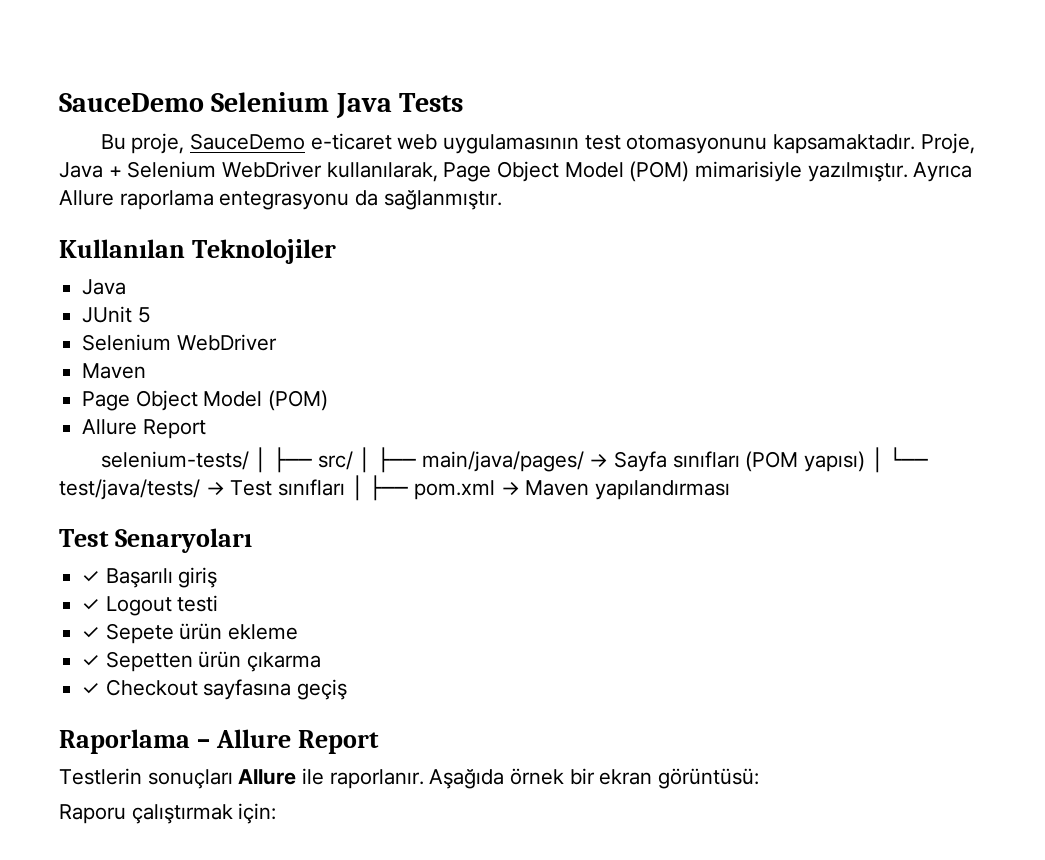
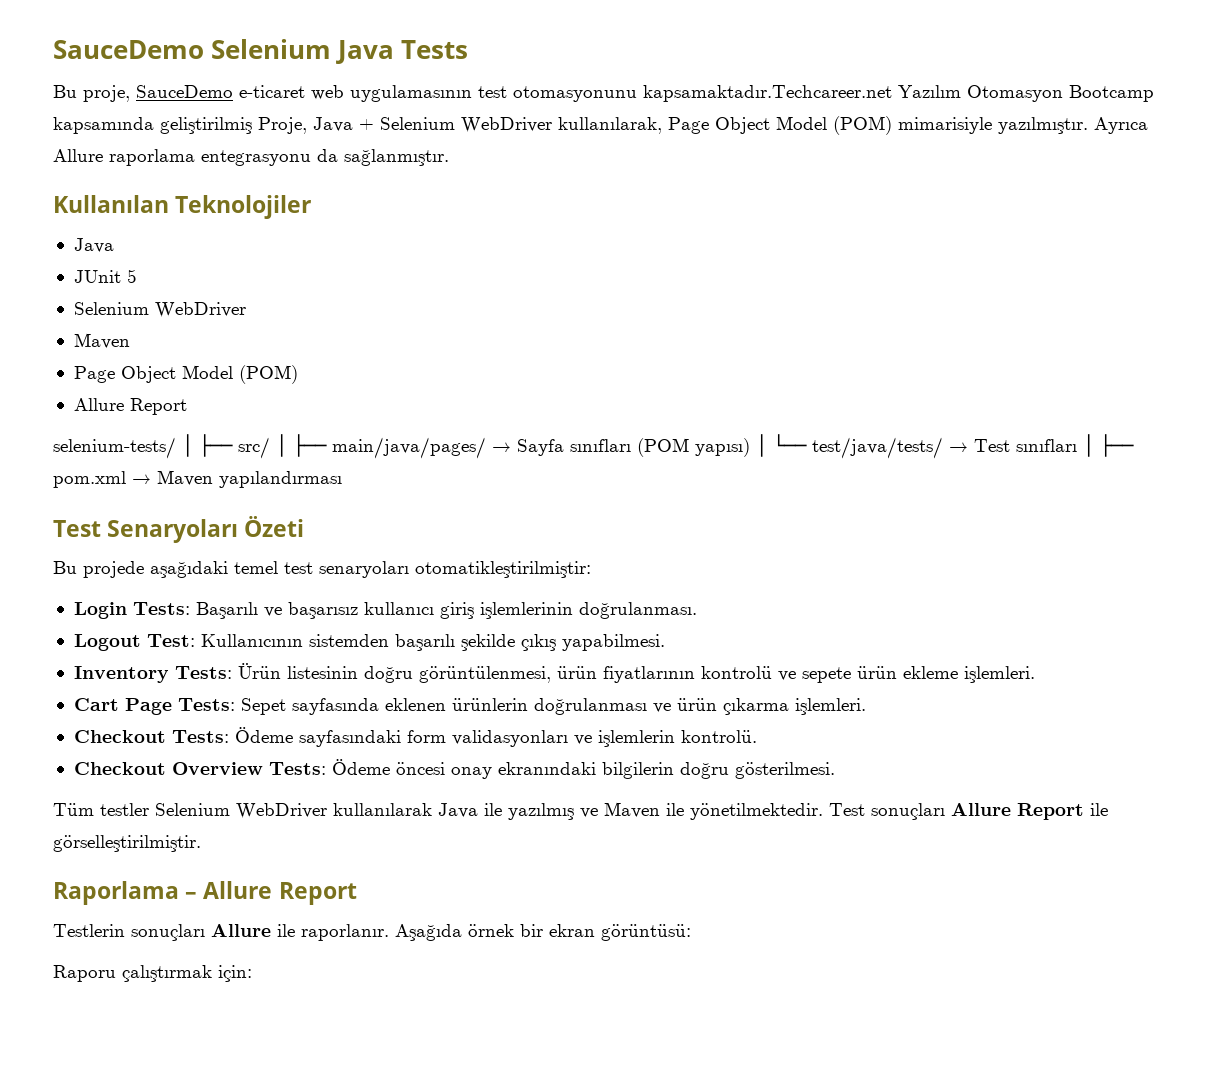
[773,134,916,154] kapsamaktadır. -> [643,85,1154,102] [53,117,252,134] kapsamaktadır.Techcareer.net Yazılım Otomasyon Bootcamp kapsamında geliştirilmiş
[82,567,218,588] [82,595,219,616] [82,623,299,644] [82,651,322,672] [82,679,348,700] // ✓ Başarılı giriş // ✓ Logout testi // ✓ Sepete ürün ekleme // ✓ Sepetten ürün çıkarma // ✓ Checkout sayfasına geçiş -> [244,515,305,537] [53,561,591,578] [73,602,697,619] [73,634,665,651] [73,663,1035,683] [73,698,866,715] [73,727,757,747] [73,759,835,779] [53,802,1108,820] [53,835,201,852] Özeti // Bu projede aşağıdaki temel test senaryoları otomatikleştirilmiştir: // Login Tests: Başarılı ve başarısız kullanıcı giriş işlemlerinin doğrulanması. // Logout Test: Kullanıcının sistemden başarılı şekilde çıkış yapabilmesi. // Inventory Tests: Ürün listesinin doğru görüntülenmesi, ürün fiyatlarının kontrolü ve sepete ürün ekleme işlemleri. // Cart Page Tests: Sepet sayfasında eklenen ürünlerin doğrulanması ve ürün çıkarma işlemleri. // Checkout Tests: Ödeme sayfasındaki form validasyonları ve işlemlerin kontrolü. // Checkout Overview Tests: Ödeme öncesi onay ekranındaki bilgilerin doğru gösterilmesi. // Tüm testler Selenium WebDriver kullanılarak Java ile yazılmış ve Maven ile yönetilmektedir. Test sonuçları Allure Report ile görselleştirilmiştir.

